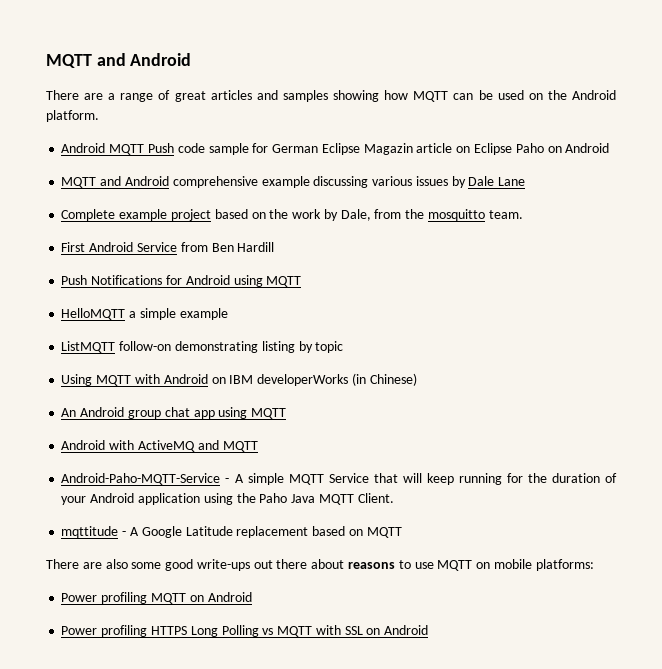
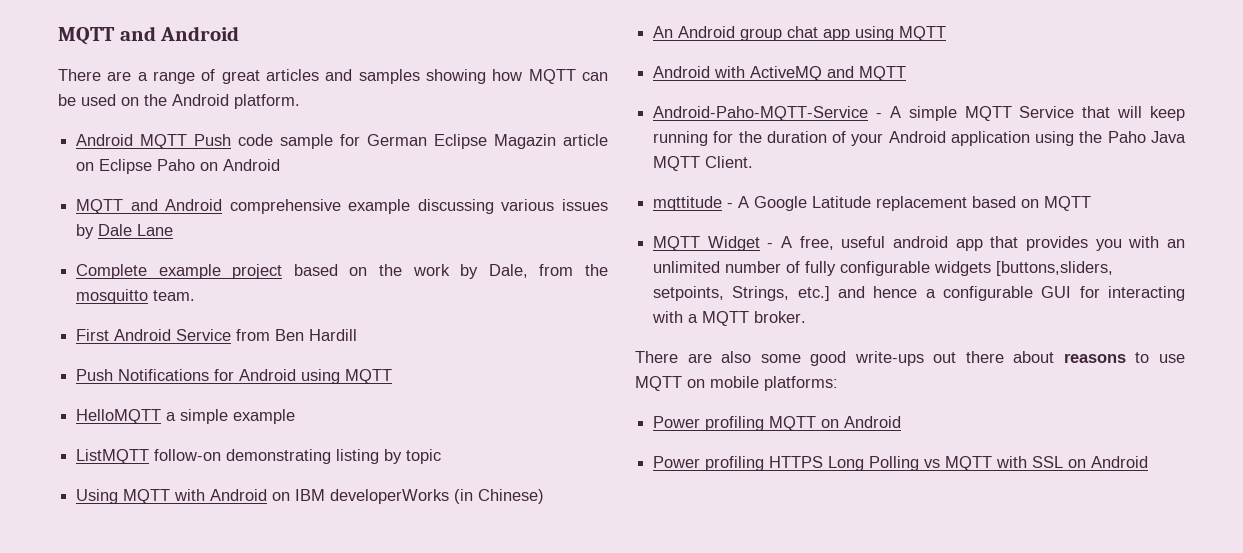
(402, 532) none -> [653,236,1186,251] [653,261,1114,276] [653,286,1185,301] [652,311,807,326] // MQTT Widget - A free, useful android app that provides you with an unlimited number of fully configurable widgets [buttons,sliders, setpoints, Strings, etc.] and hence a configurable GUI for interacting with a MQTT broker.

